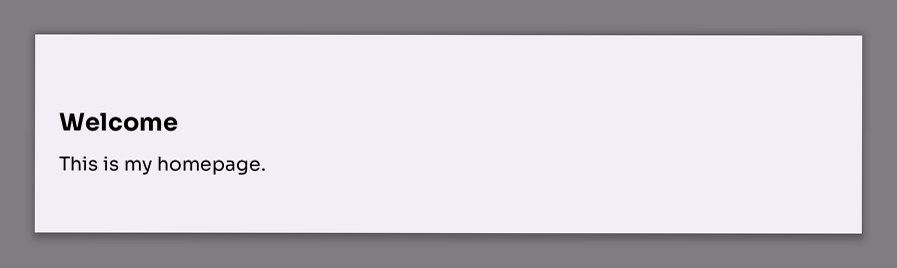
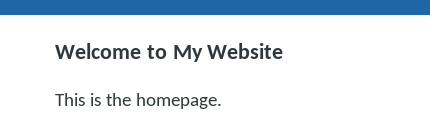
(179, 122) none -> [146,43,284,62] to My Website
[123,159,153,175] my -> [105,93,131,106] the

